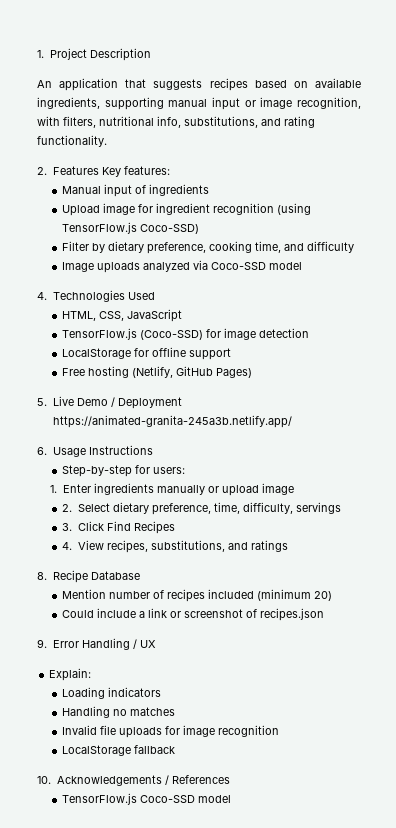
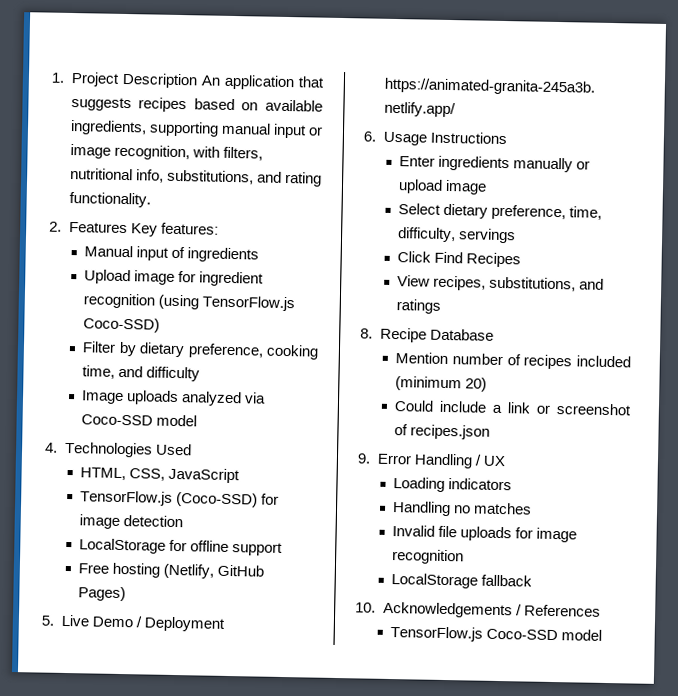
(152, 54) // -> (198, 80) none
[62,465,186,477] [50,485,58,493] Step-by-step for users: // 1. -> (508, 138) none
[62,504,73,512] 2. -> (488, 187) none
[62,523,73,531] 3. -> (517, 236) none
[62,542,73,550] 4. -> (522, 260) none
[49,668,92,681] // Explain: -> (506, 461) none

